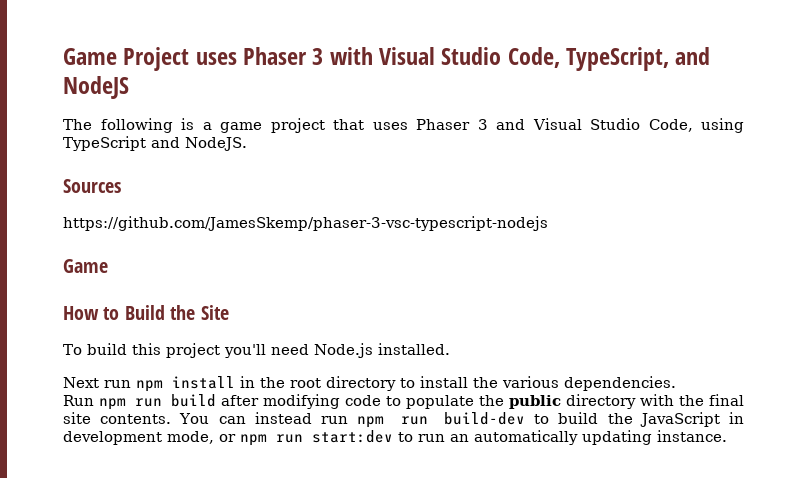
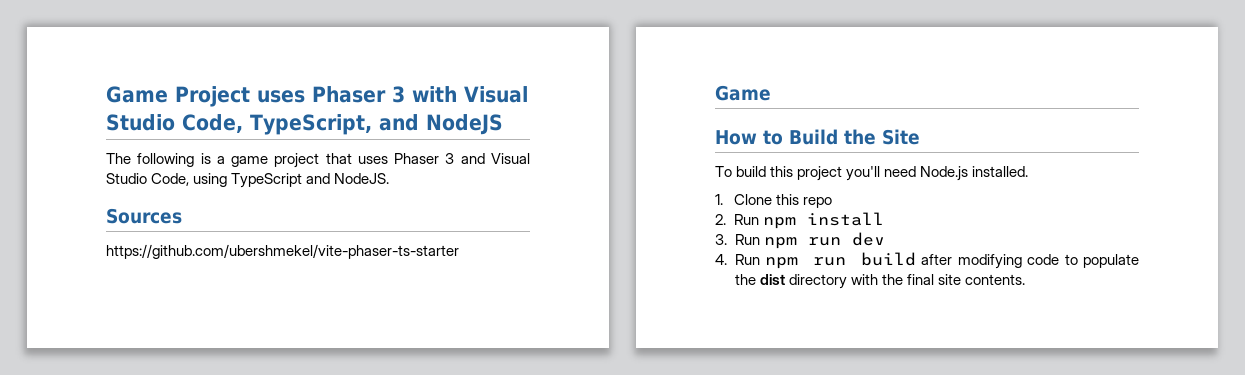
[63,216,548,231] https://github.com/JamesSkemp/phaser-3-vsc-typescript-nodejs -> [106,244,459,259] https://github.com/ubershmekel/vite-phaser-ts-starter
[63,376,676,392] Next run npm install in the root directory to install the various dependencies. // -> [715,194,832,208] [715,212,884,229] [715,232,885,249] [715,254,727,265] 1. Clone this repo // 2. Run npm install // 3. Run npm run dev // 4.
[509,395,561,409] public -> [759,274,785,285] dist
[179,412,745,428] [63,430,727,446] You can instead run npm run build-dev to build the JavaScript in development mode, or npm run start:dev to run an automatically updating instance. -> (1025, 279) none

